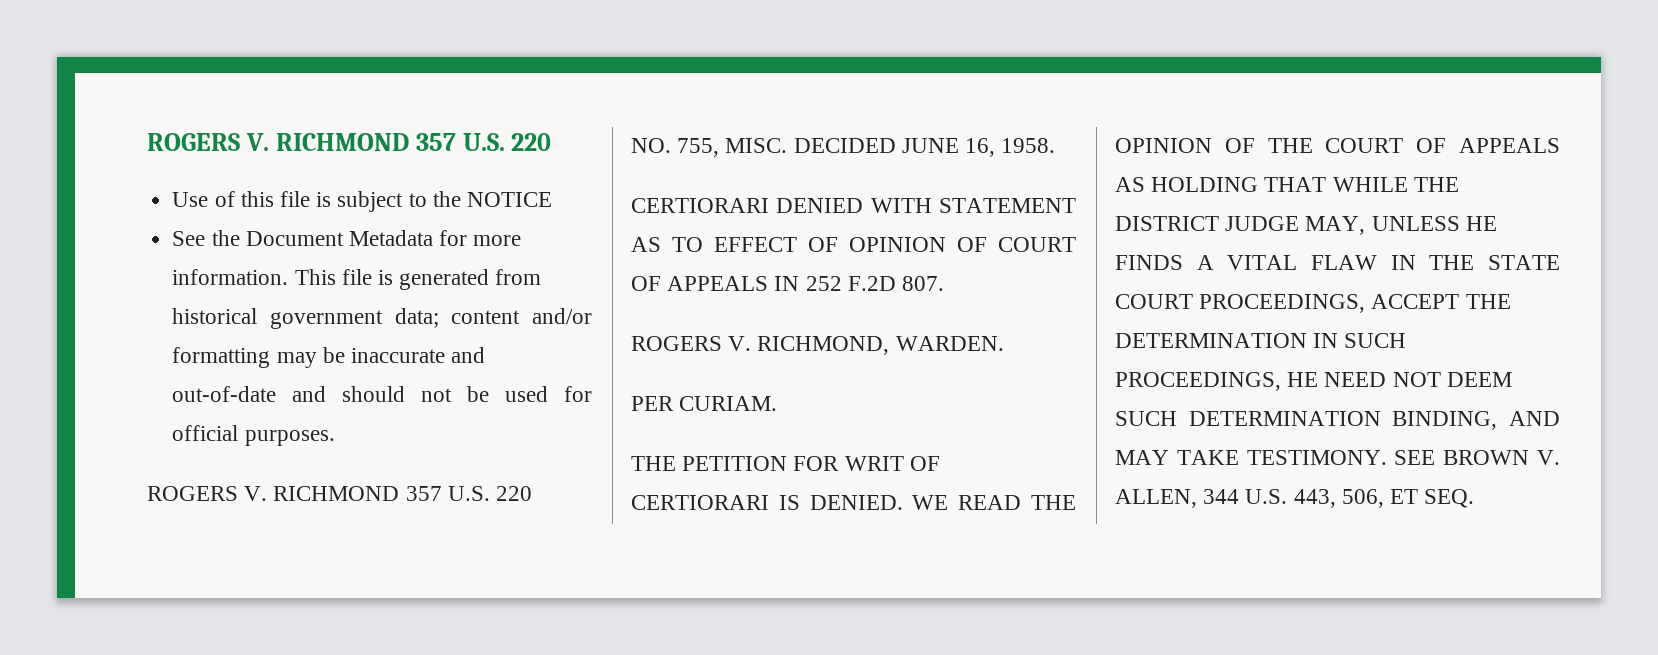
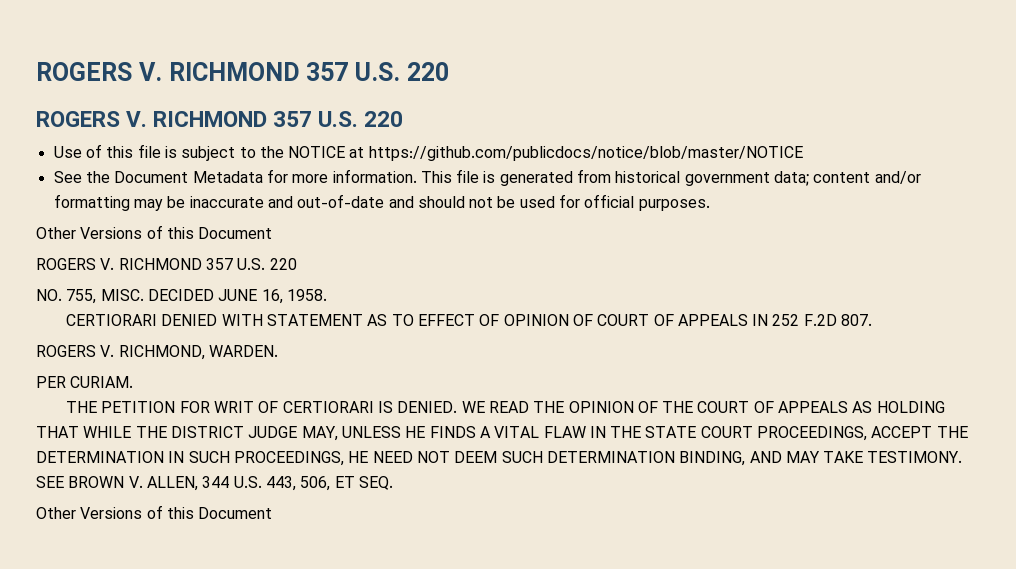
[147,133,552,151] ROGERS V. RICHMOND 357 U.S. 220 -> [36,62,449,81] [36,111,404,127] ROGERS V. RICHMOND 357 U.S. 220 // ROGERS V. RICHMOND 357 U.S. 220
(552, 199) none -> [349,146,803,161] at https://github.com/publicdocs/notice/blob/master/NOTICE
(335, 438) none -> [36,225,273,239] // Other Versions of this Document
(1475, 498) none -> [36,505,273,519] // Other Versions of this Document

